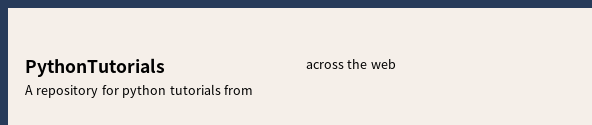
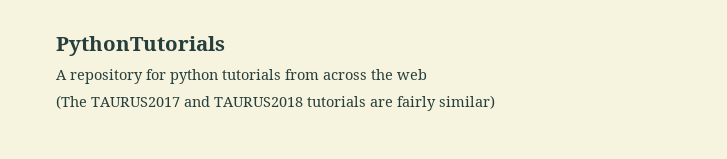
(396, 64) none -> [56,95,495,111] // (The TAURUS2017 and TAURUS2018 tutorials are fairly similar)

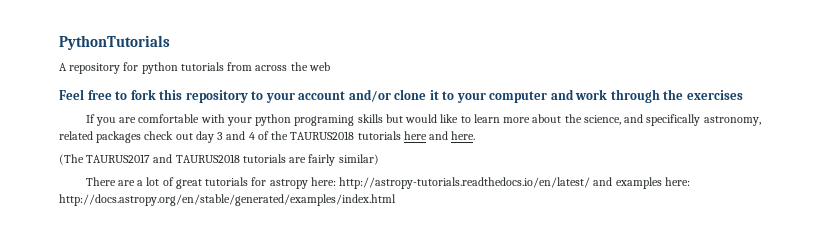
(427, 74) none -> [59,89,743,103] [85,114,761,126] [59,131,476,143] // Feel free to fork this repository to your account and/or clone it to your computer and work through the exercises // If you are comfortable with your python programing skills but would like to learn more about the science, and specifically astronomy, related packages check out day 3 and 4 of the TAURUS2018 tutorials here and here.
(495, 102) none -> [85,177,690,189] [59,194,396,206] // There are a lot of great tutorials for astropy here: http://astropy-tutorials.readthedocs.io/en/latest/ and examples here: http://docs.astropy.org/en/stable/generated/examples/index.html

